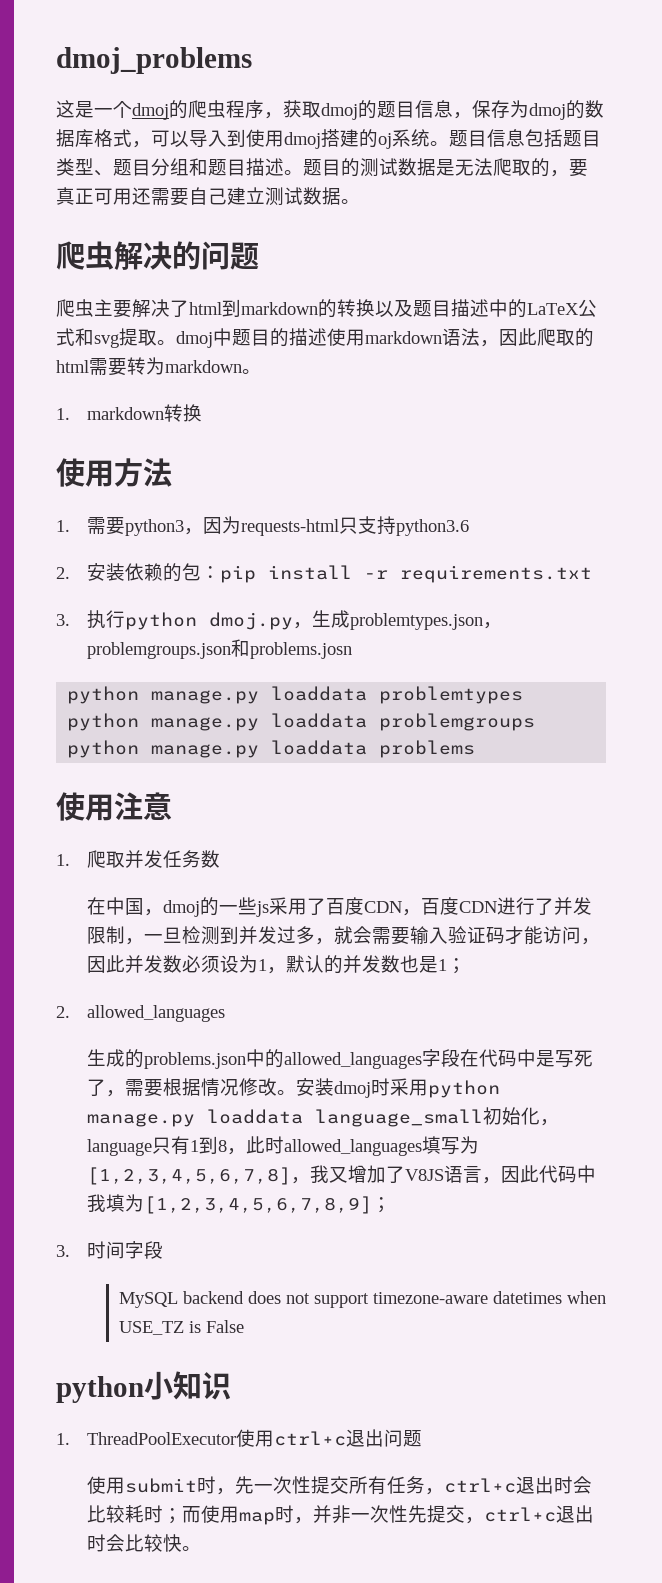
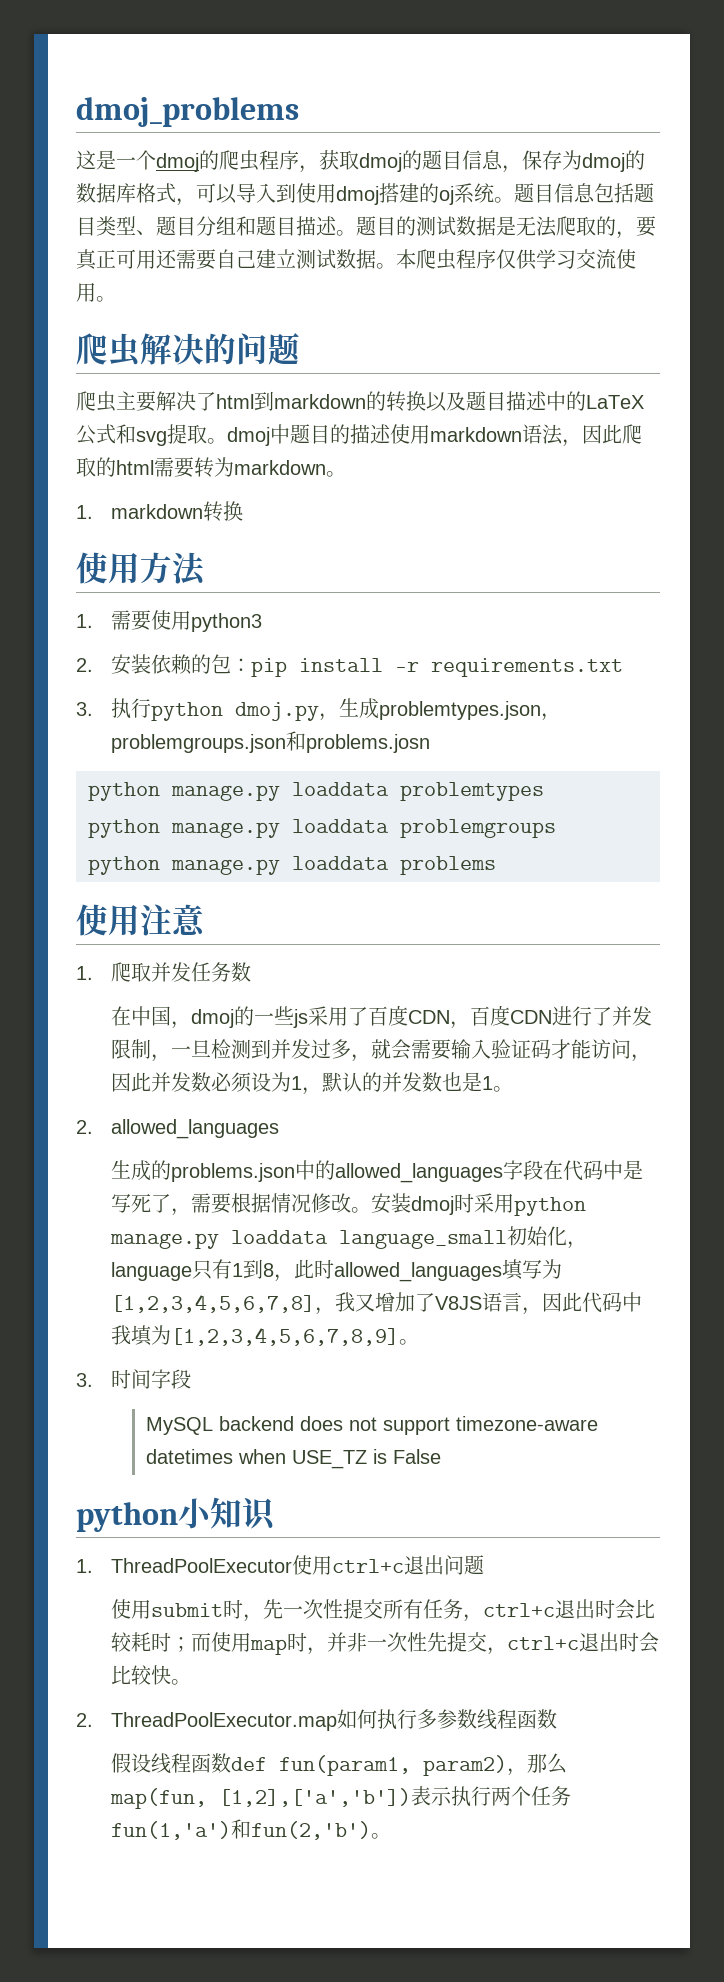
(360, 201) none -> [396,249,636,270] [76,283,116,302] 本爬虫程序仅供学习交流使用。
(126, 526) none -> [151,610,192,630] 使用
[184,516,470,536] ，因为requests-html只支持python3.6 -> (263, 622) none
[447,958,467,974] ； -> [493,1086,514,1092] 。
[372,1197,392,1213] ； -> [399,1339,420,1345] 。
(202, 1548) none -> [76,1709,558,1731] [111,1753,568,1776] [110,1786,572,1809] [111,1819,392,1840] // 2. ThreadPoolExecutor.map如何执行多参数线程函数 // 假设线程函数def fun(param1, param2)，那么map(fun, [1,2],['a','b'])表示执行两个任务fun(1,'a')和fun(2,'b')。

